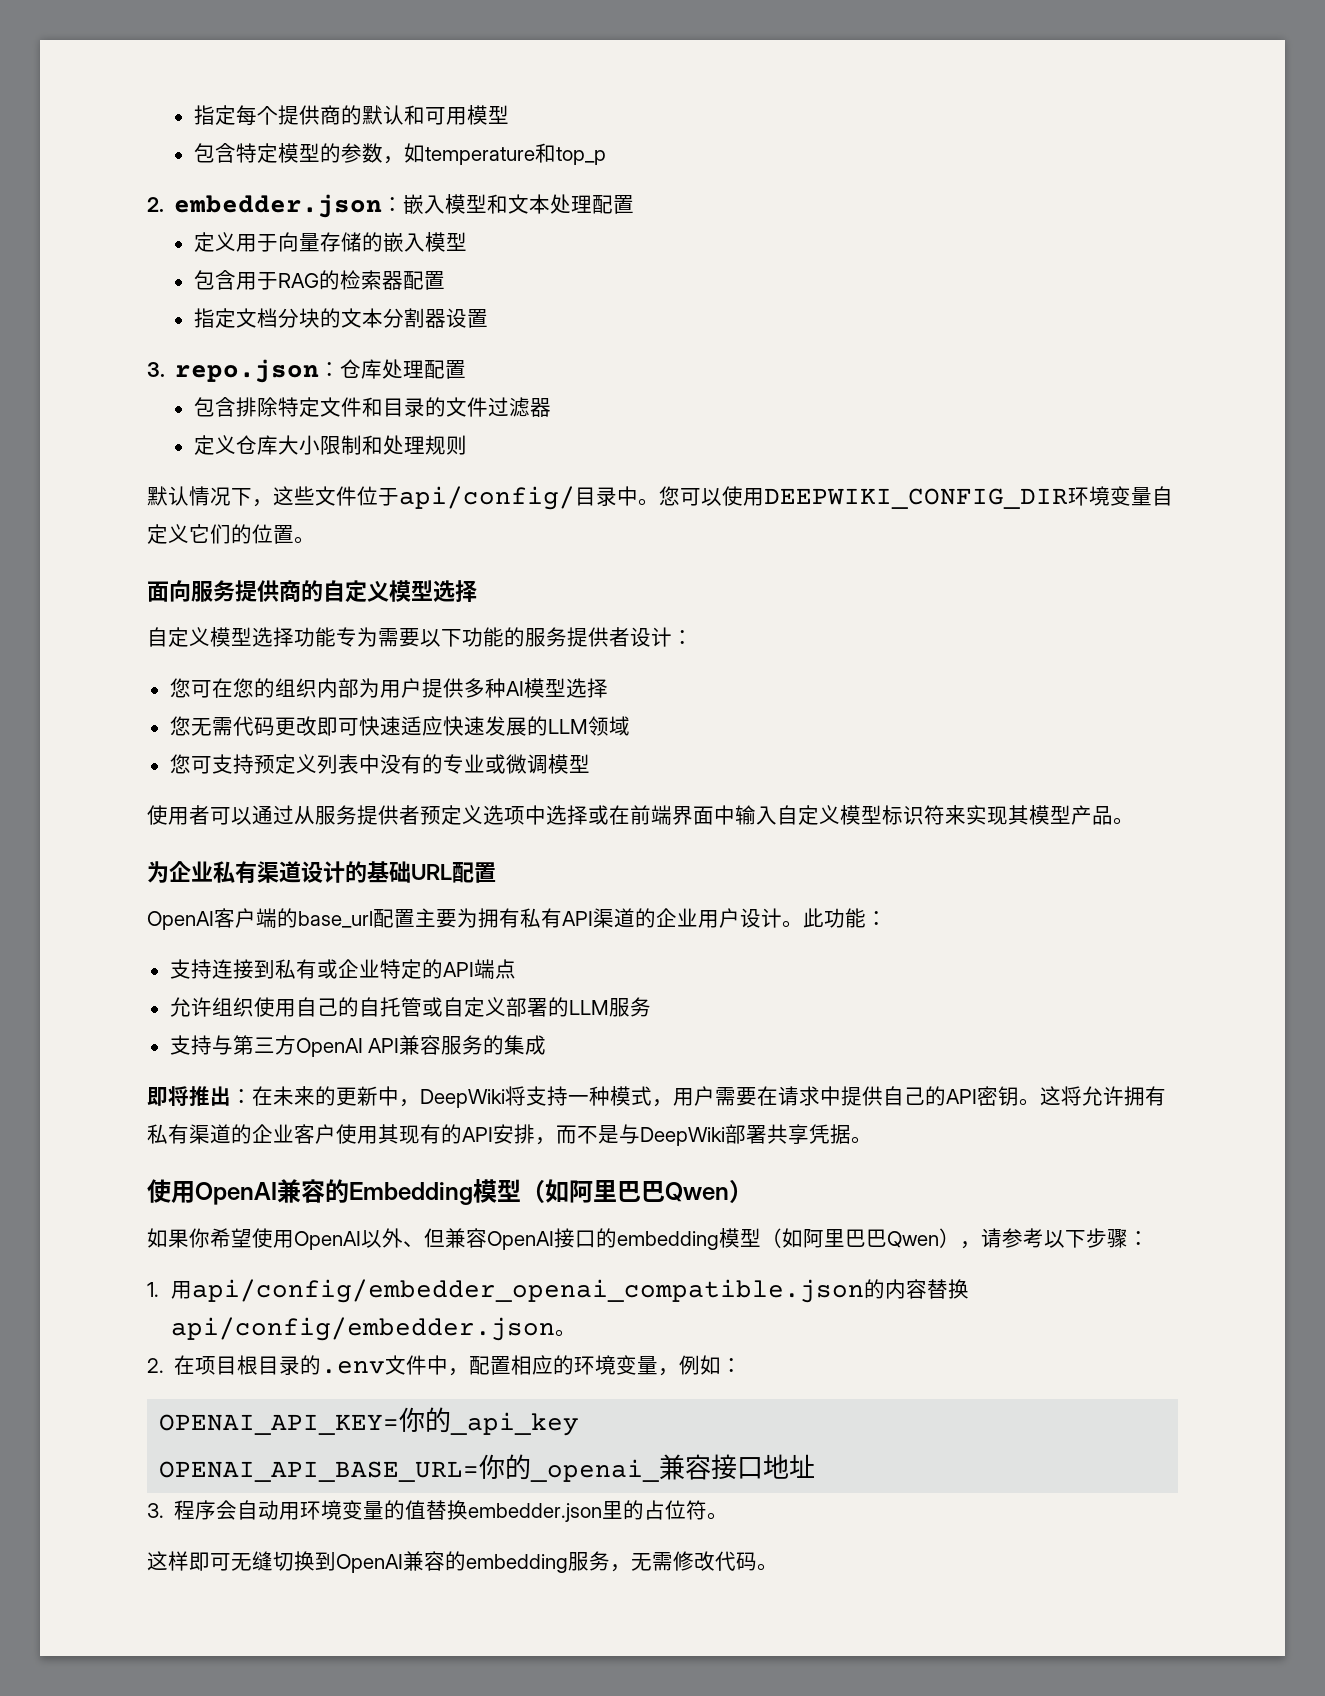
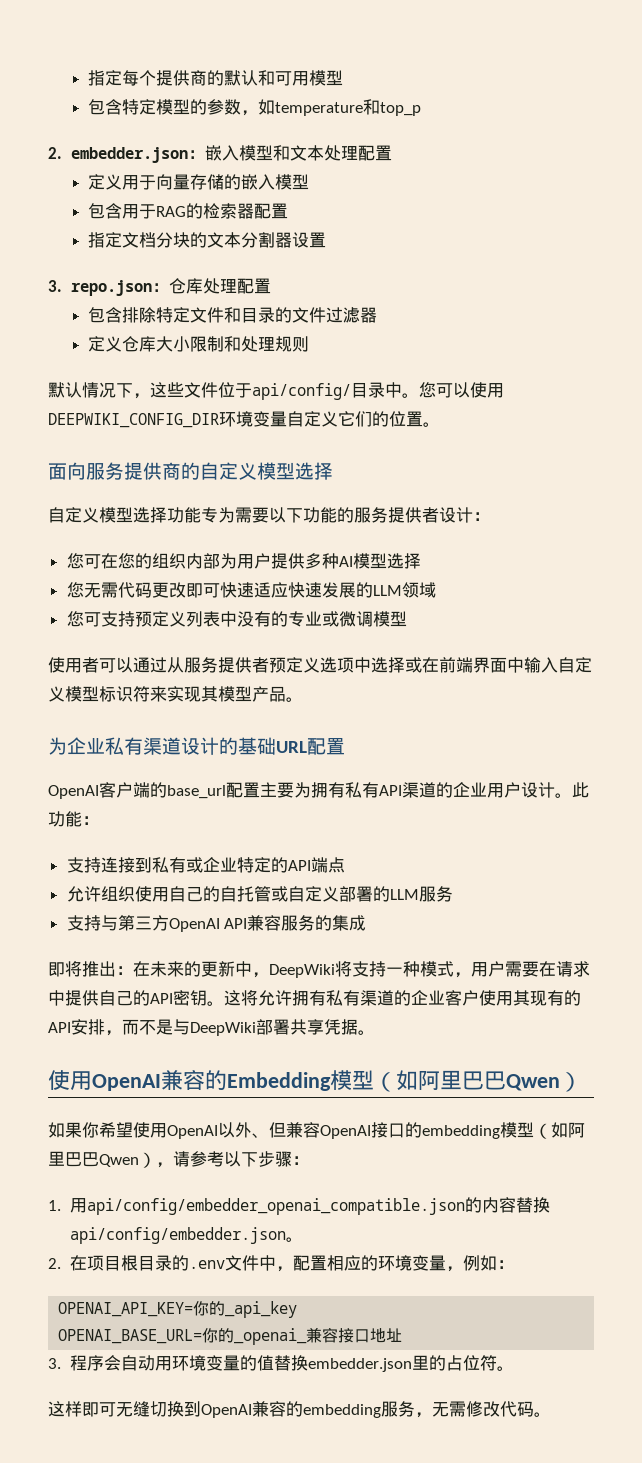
[159,1461,480,1482] OPENAI_API_BASE_URL= -> [58,1329,203,1344] OPENAI_BASE_URL=

